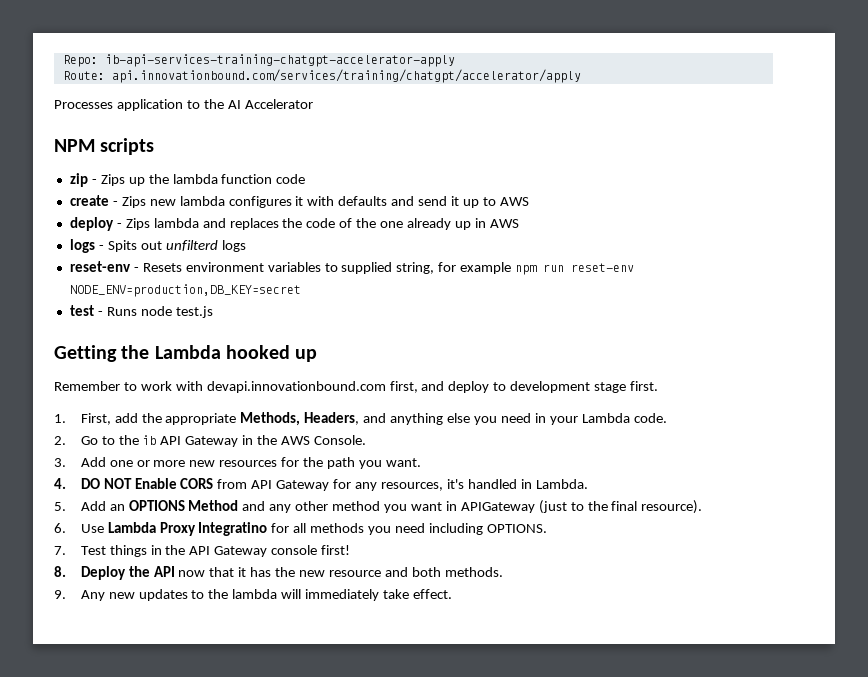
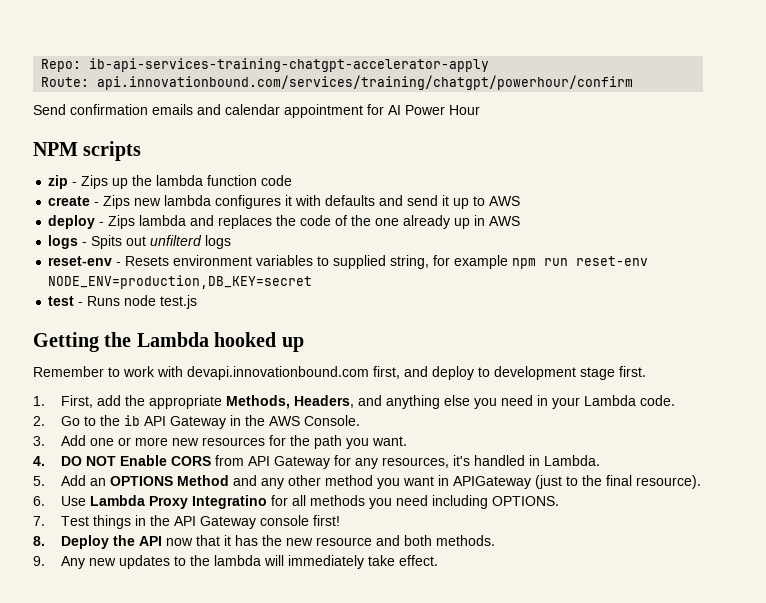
[111,69,581,83] [54,99,313,111] api.innovationbound.com/services/training/chatgpt/accelerator/apply // Processes application to the AI Accelerator -> [97,75,634,90] [33,104,480,118] api.innovationbound.com/services/training/chatgpt/powerhour/confirm // Send confirmation emails and calendar appointment for AI Power Hour

